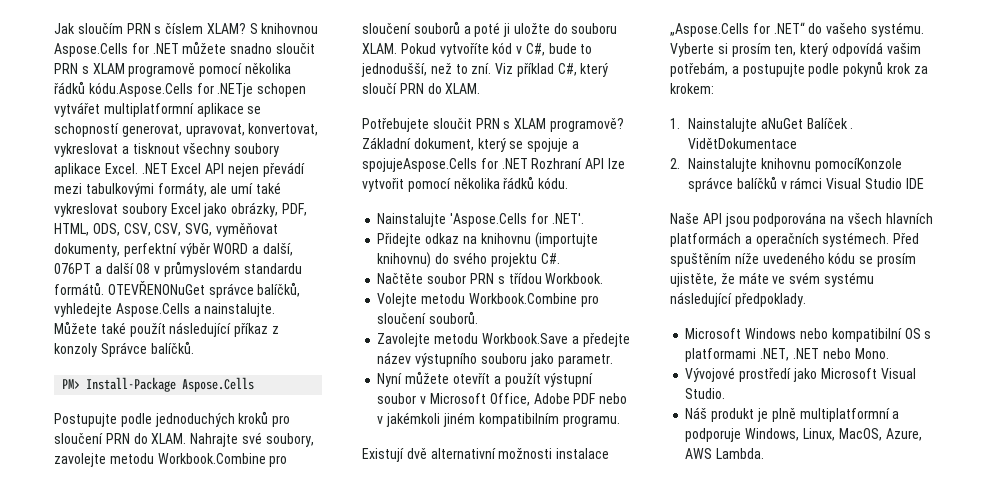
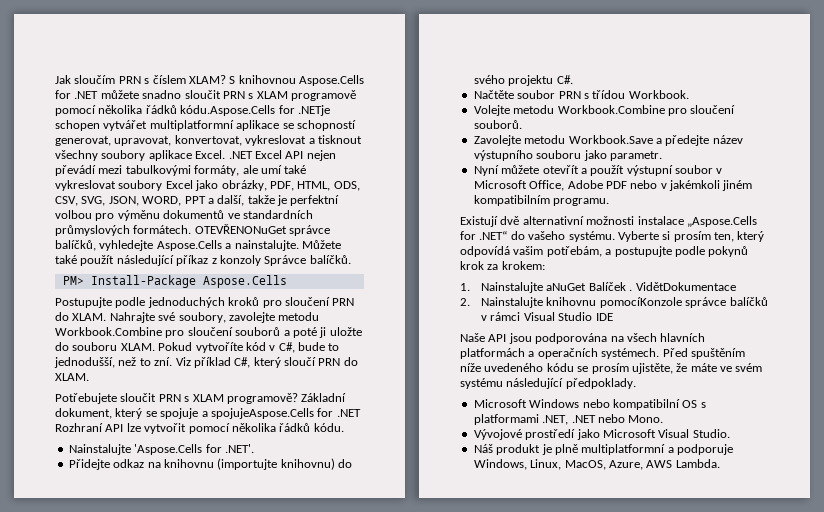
[154,223,278,237] [54,243,293,257] [54,261,302,277] [54,282,104,295] CSV, SVG, vyměňovat dokumenty, perfektní výběr WORD a další, 076PT a další 08 v průmyslovém standardu formátů. -> [81,195,340,206] [55,210,313,221] [55,225,192,236] SVG, JSON, WORD, PPT a další, takže je perfektní volbou pro výměnu dokumentů ve standardních průmyslových formátech.

